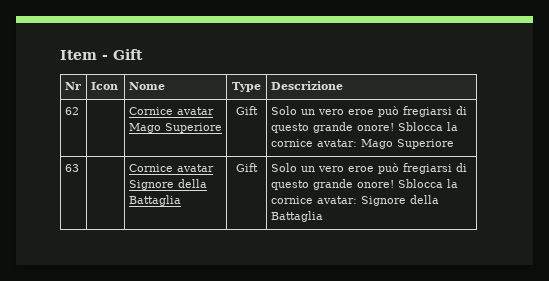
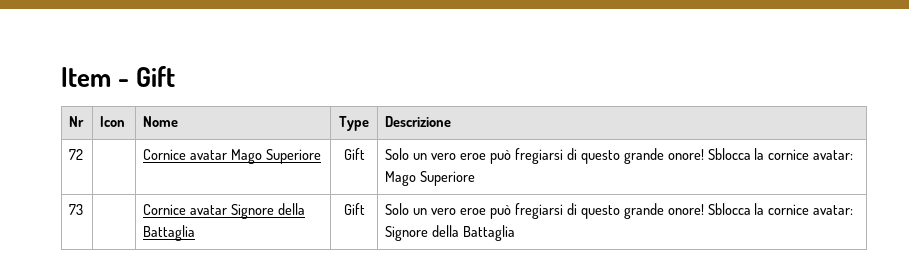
[64,107,79,115] 62 -> [69,149,84,160] 72
[64,164,79,172] 63 -> [69,204,84,215] 73

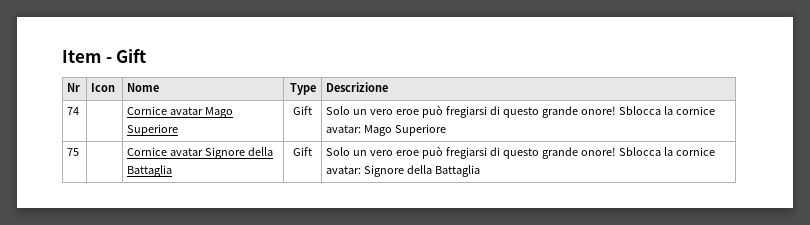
[69,149,84,160] 72 -> [67,107,80,115] 74
[69,204,84,215] 73 -> [67,148,80,156] 75

